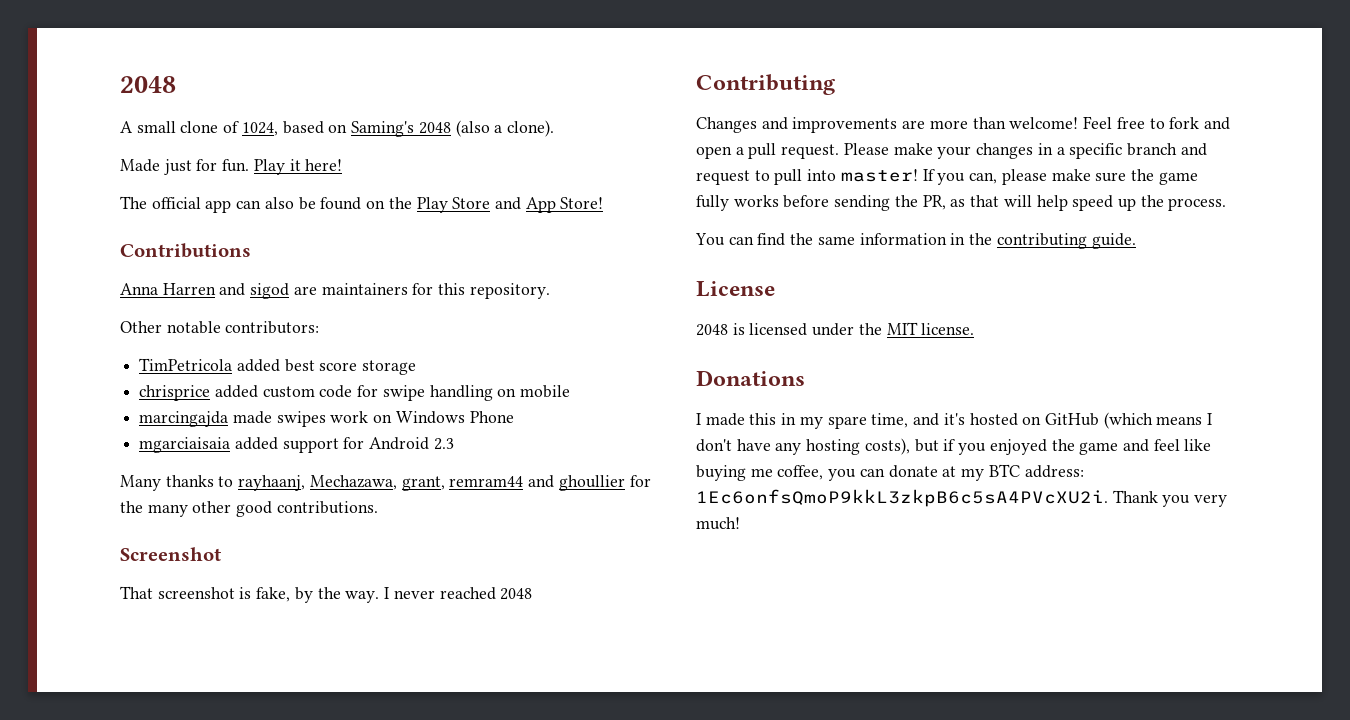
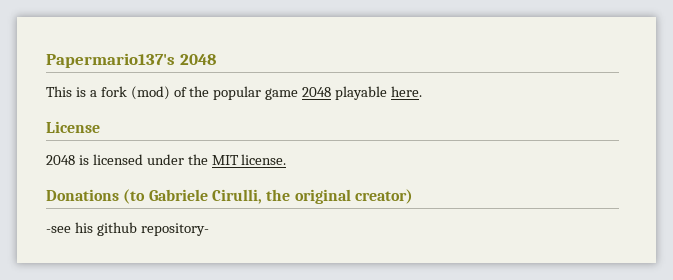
[120,76,176,93] [120,120,554,137] [120,159,343,175] [120,196,604,213] [120,243,251,258] [120,283,550,299] [120,321,320,334] [139,358,417,375] [139,385,571,401] [139,411,514,427] [139,437,454,453] [120,475,651,491] [120,501,378,517] [120,547,221,561] [120,586,533,603] [696,74,835,95] [696,116,1230,133] [696,143,1207,159] [696,169,1198,185] [696,195,1227,211] [695,233,1136,249] 2048 // A small clone of 1024, based on Saming's 2048 (also a clone). // Made just for fun. Play it here! // The official app can also be found on the Play Store and App Store! // Contributions // Anna Harren and sigod are maintainers for this repository. // Other notable contributors: // TimPetricola added best score storage // chrisprice added custom code for swipe handling on mobile // marcingajda made swipes work on Windows Phone // mgarciaisaia added support for Android 2.3 // Many thanks to rayhaanj, Mechazawa, grant, remram44 and ghoullier for the many other good contributions. // Screenshot // That screenshot is fake, by the way. I never reached 2048 // Contributing // Changes and improvements are more than welcome! Feel free to fork and open a pull request. Please make your changes in a specific branch and request to pull into master! If you can, please make sure the game fully works before sending the PR, as that will help speed up the process. // You can find the same information in the contributing guide. -> [46,53,216,68] [46,86,423,100] Papermario137's 2048 // This is a fork (mod) of the popular game 2048 playable here.
[696,412,1213,429] [696,438,1212,455] [696,464,1084,481] [696,489,1228,507] [696,517,740,530] // I made this in my spare time, and it's hosted on GitHub (which means I don't have any hosting costs), but if you enjoyed the game and feel like buying me coffee, you can donate at my BTC address: 1Ec6onfsQmoP9kkL3zkpB6c5sA4PVcXU2i. Thank you very much! -> [123,189,413,204] [46,222,209,236] (to Gabriele Cirulli, the original creator) // -see his github repository-

